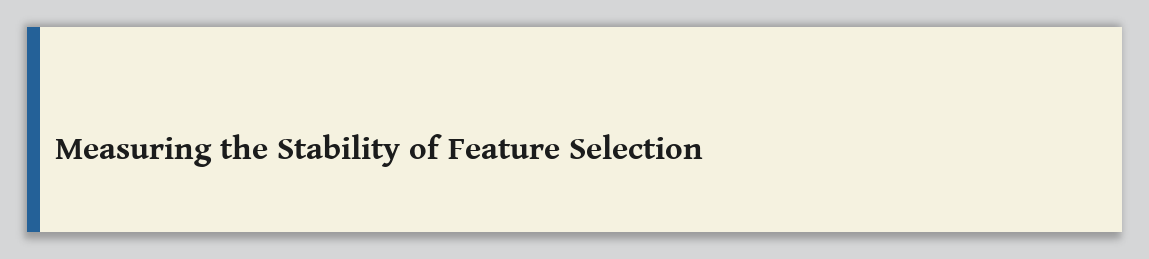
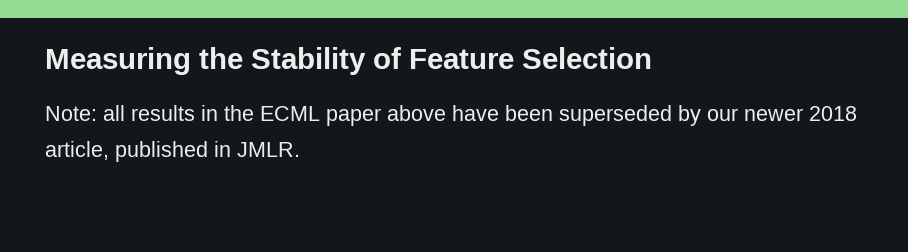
(703, 146) none -> [45,105,857,126] [45,141,300,162] // Note: all results in the ECML paper above have been superseded by our newer 2018 article, published in JMLR.

